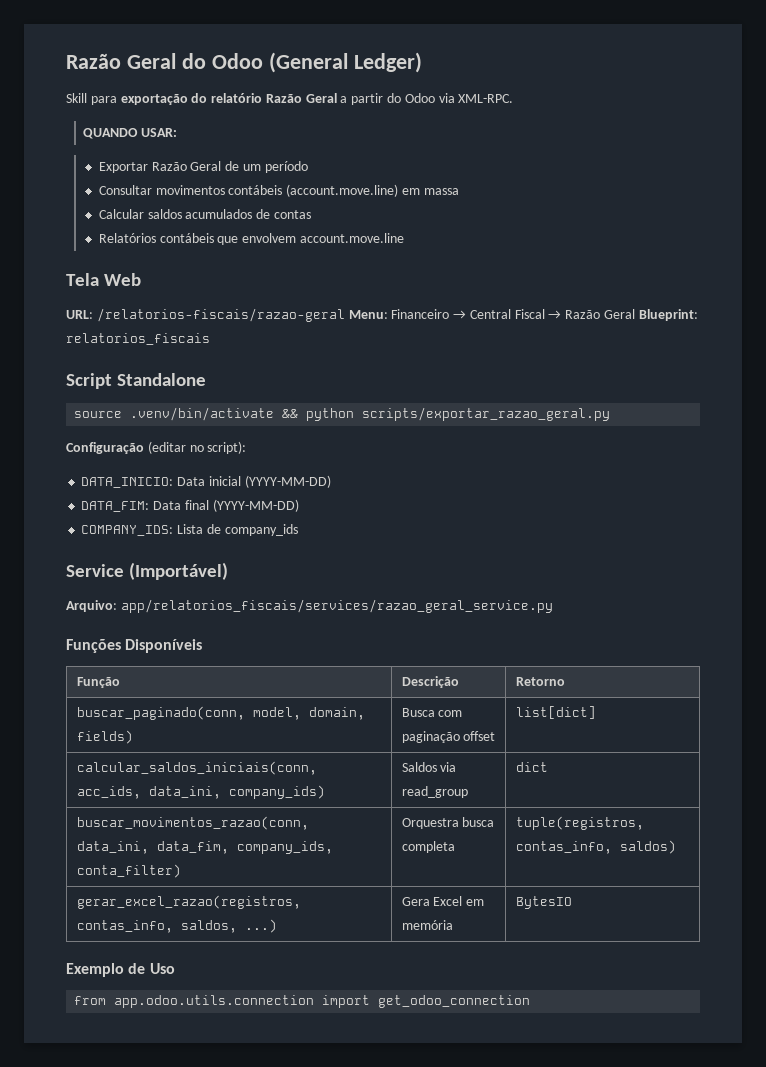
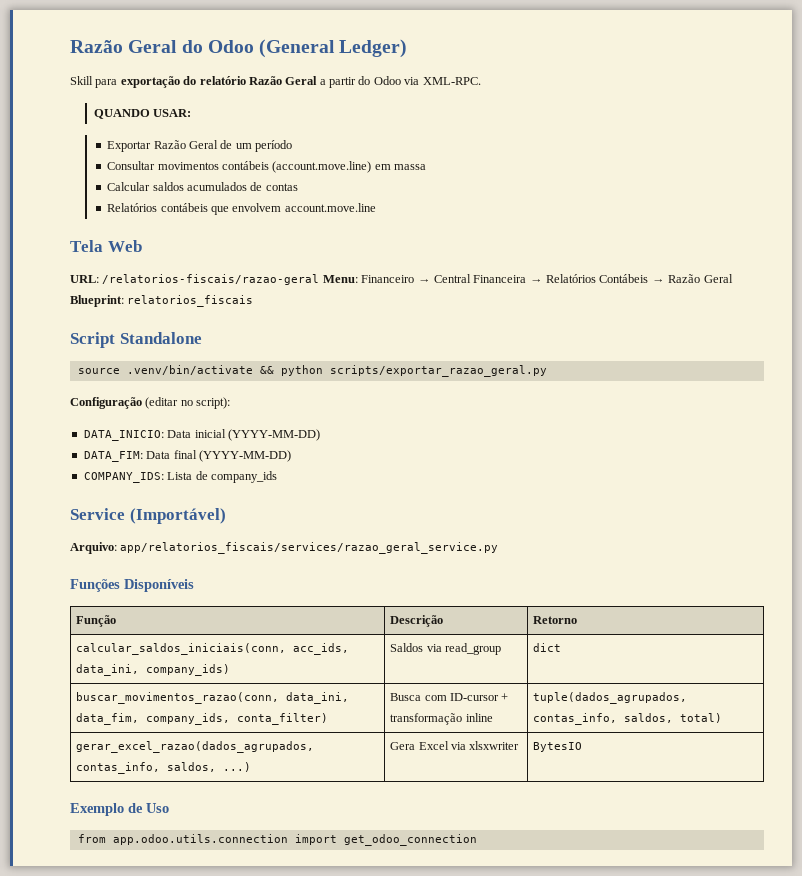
[514,309,545,319] Fiscal -> [473,274,649,283] Financeira → Relatórios Contábeis
[76,706,365,720] [76,730,133,744] [401,708,463,717] [401,731,496,743] [515,706,596,719] // buscar_paginado(conn, model, domain, fields) | Busca com paginação offset | list[dict] -> (578, 620) none
[401,817,495,829] [401,841,455,853] [515,816,644,830] [515,840,676,854] [76,895,301,909] Orquestra busca completa | tuple(registros, contas_info, saldos) // gerar_excel_razao(registros, -> [390,693,509,701] [390,713,493,725] [533,692,688,704] [533,713,723,725] [76,741,315,753] Busca com ID-cursor + transformação inline | tuple(dados_agrupados, contas_info, saldos, total) // gerar_excel_razao(dados_agrupados,
[466,899,485,906] [401,920,453,930] em memória -> [451,741,520,750] via xlsxwriter

